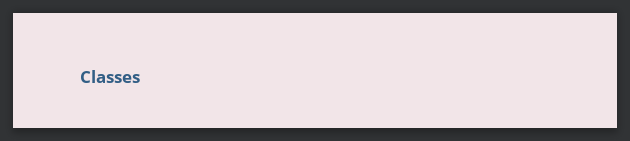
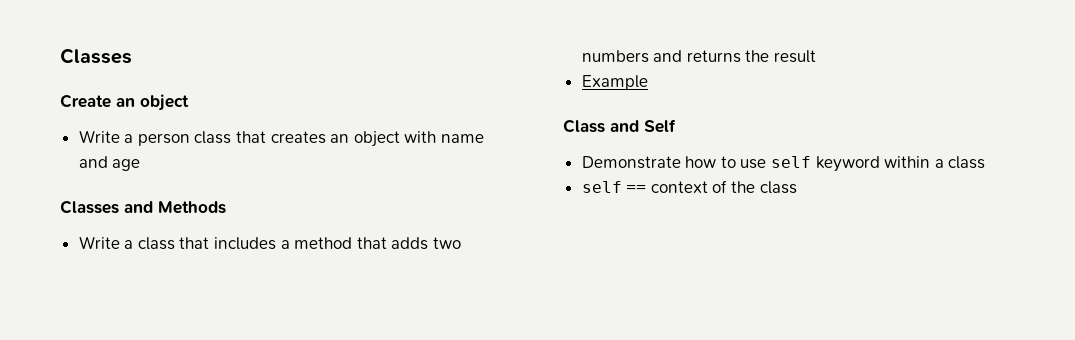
[80,70,140,83] Classes -> [60,48,132,64] [60,94,189,111] [78,130,485,147] [78,156,141,171] [60,200,226,214] [78,236,462,250] [581,50,817,63] [581,75,648,90] [563,119,676,133] [581,156,986,172] [581,180,797,194] Classes // Create an object // Write a person class that creates an object with name and age // Classes and Methods // Write a class that includes a method that adds two numbers and returns the result // Example // Class and Self // Demonstrate how to use self keyword within a class // self == context of the class

